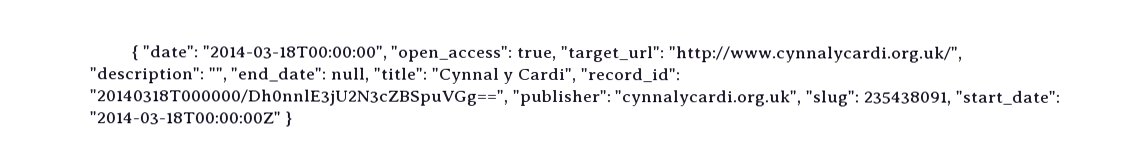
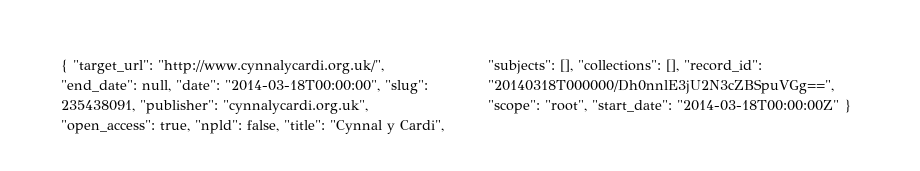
[143,45,963,63] [89,67,681,84] [89,89,951,107] "date": "2014-03-18T00:00:00", "open_access": true, "target_url": "http://www.cynnalycardi.org.uk/", "description": "", "end_date": null, "title": "Cynnal y Cardi", "record_id": "20140318T000000/Dh0nnlE3jU2N3cZBSpuVGg==", "publisher": "cynnalycardi.org.uk", "slug": 235438091, -> [73,60,384,74] [61,80,428,94] [61,100,368,114] [61,120,444,134] [488,59,762,74] [488,79,834,94] [488,100,587,114] "target_url": "http://www.cynnalycardi.org.uk/", "end_date": null, "date": "2014-03-18T00:00:00", "slug": 235438091, "publisher": "cynnalycardi.org.uk", "open_access": true, "npld": false, "title": "Cynnal y Cardi", "subjects": [], "collections": [], "record_id": "20140318T000000/Dh0nnlE3jU2N3cZBSpuVGg==", "scope": "root",

